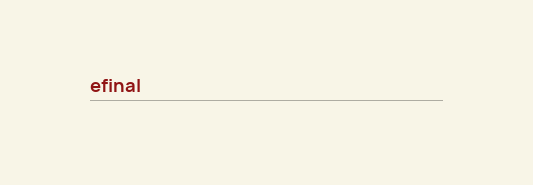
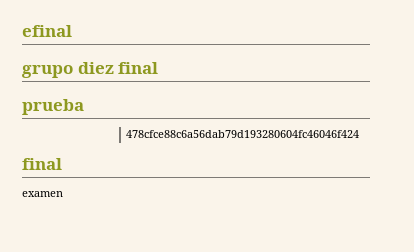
(141, 85) none -> [22,62,159,78] [22,99,84,115] [126,130,360,138] [22,158,62,170] [22,191,63,197] // grupo diez final // prueba // 478cfce88c6a56dab79d193280604fc46046f424 // final // examen

